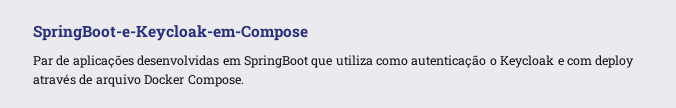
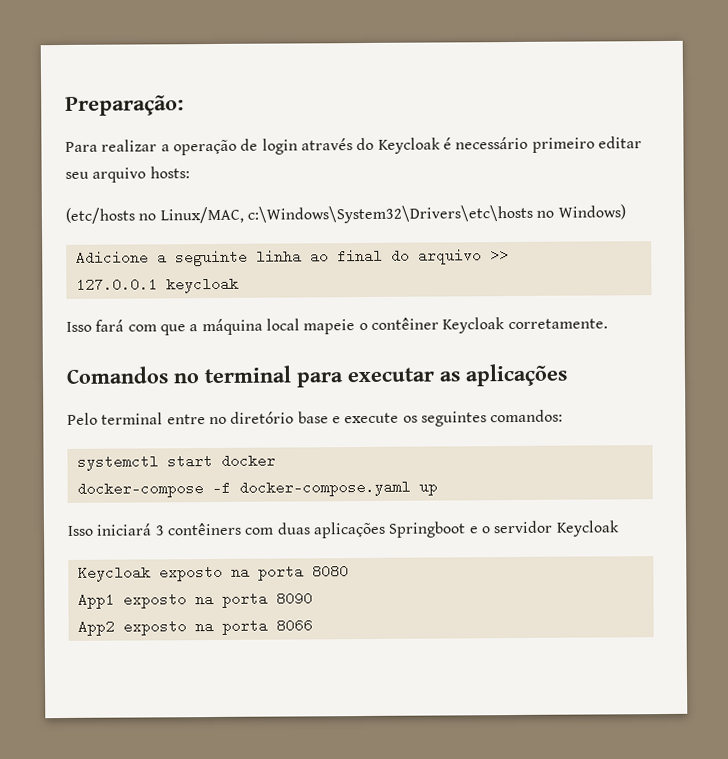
[33,25,308,41] [33,55,635,68] [33,74,244,87] SpringBoot-e-Keycloak-em-Compose // Par de aplicações desenvolvidas em SpringBoot que utiliza como autenticação o Keycloak e com deploy através de arquivo Docker Compose. -> [65,95,184,116] [65,136,642,156] [65,166,190,183] [65,204,626,224] [75,248,509,267] [75,276,239,294] [66,317,608,336] [66,363,568,388] [67,409,564,427] [76,453,276,471] [76,479,438,498] [67,520,620,539] [77,564,349,582] [77,591,313,609] [77,618,313,636] Preparação: // Para realizar a operação de login através do Keycloak é necessário primeiro editar seu arquivo hosts: // (etc/hosts no Linux/MAC, c:\Windows\System32\Drivers\etc\hosts no Windows) // Adicione a seguinte linha ao final do arquivo >> // 127.0.0.1 keycloak // Isso fará com que a máquina local mapeie o contêiner Keycloak corretamente. // Comandos no terminal para executar as aplicações // Pelo terminal entre no diretório base e execute os seguintes comandos: // systemctl start docker // docker-compose -f docker-compose.yaml up // Isso iniciará 3 contêiners com duas aplicações Springboot e o servidor Keycloak // Keycloak exposto na porta 8080 // App1 exposto na porta 8090 // App2 exposto na porta 8066

